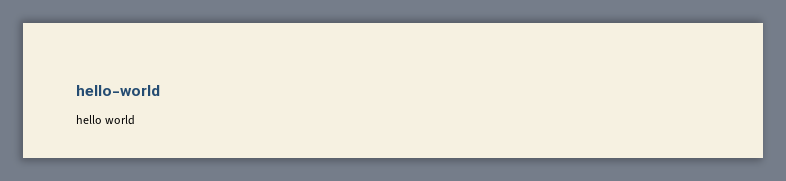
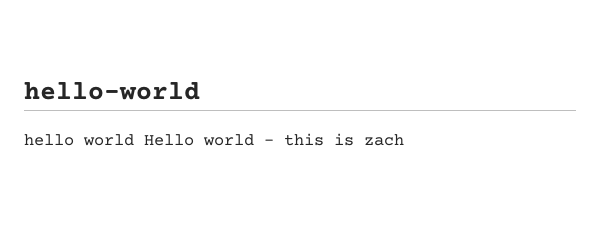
(136, 120) none -> [144,133,404,146] Hello world - this is zach

